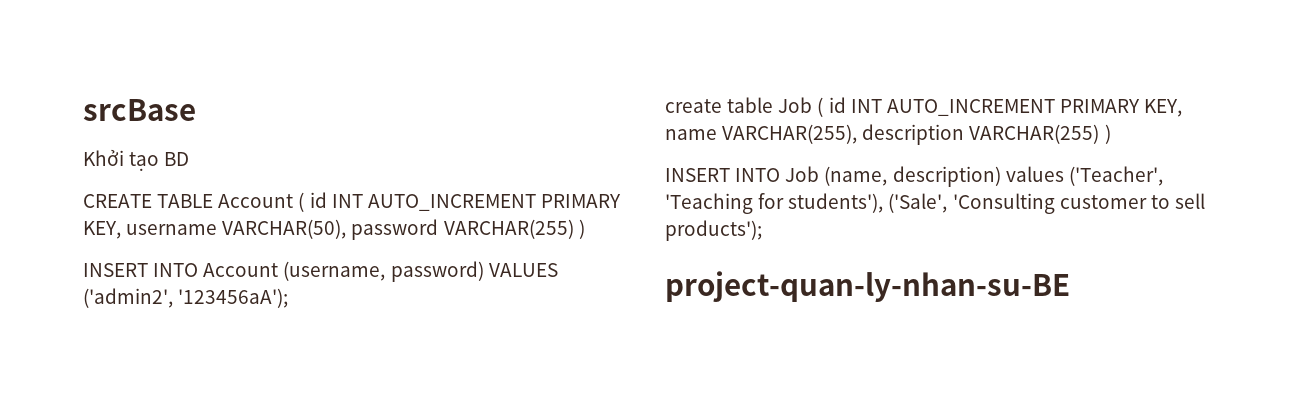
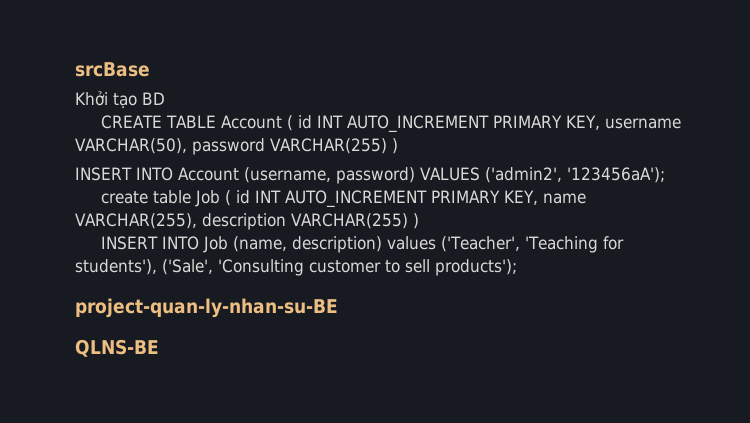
(1070, 286) none -> [75,339,159,357] // QLNS-BE

